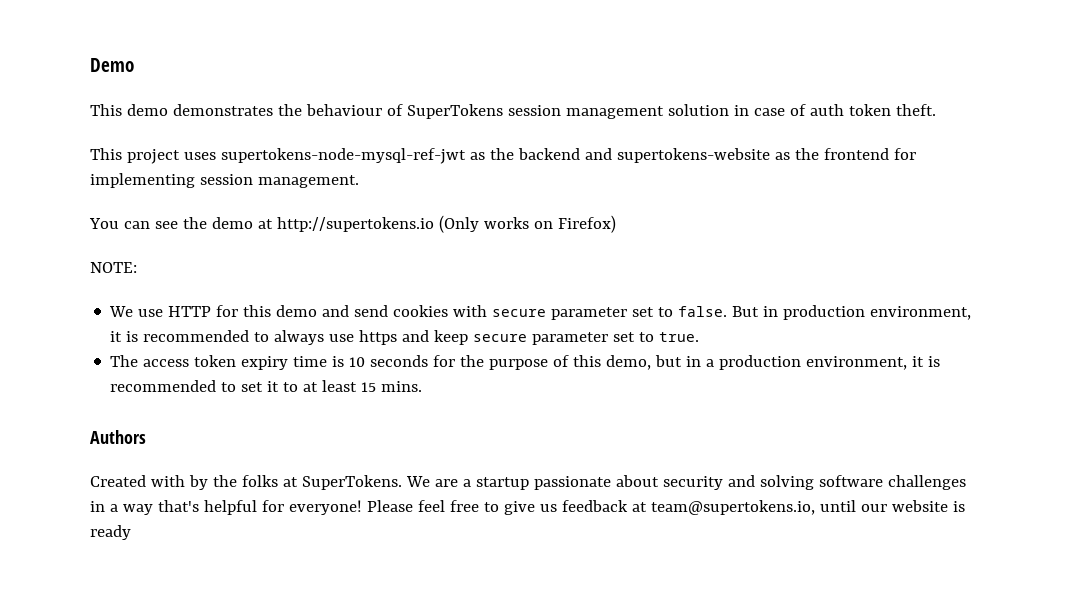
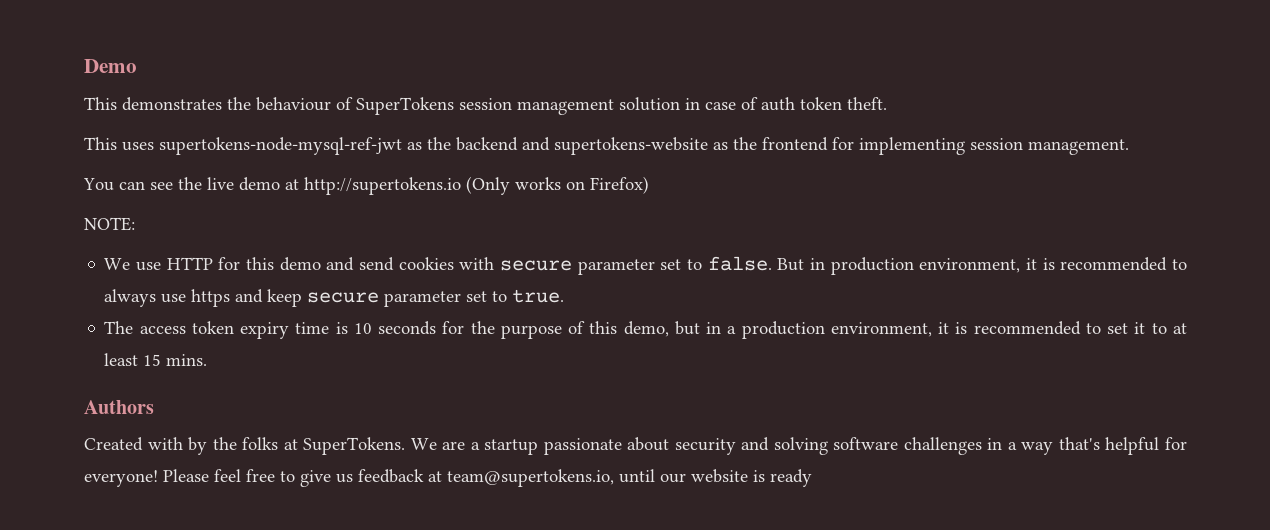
[126,104,168,116] demo -> (117, 103) none
[126,149,180,164] project -> (117, 143) none
(207, 223) none -> [207,177,234,190] live

